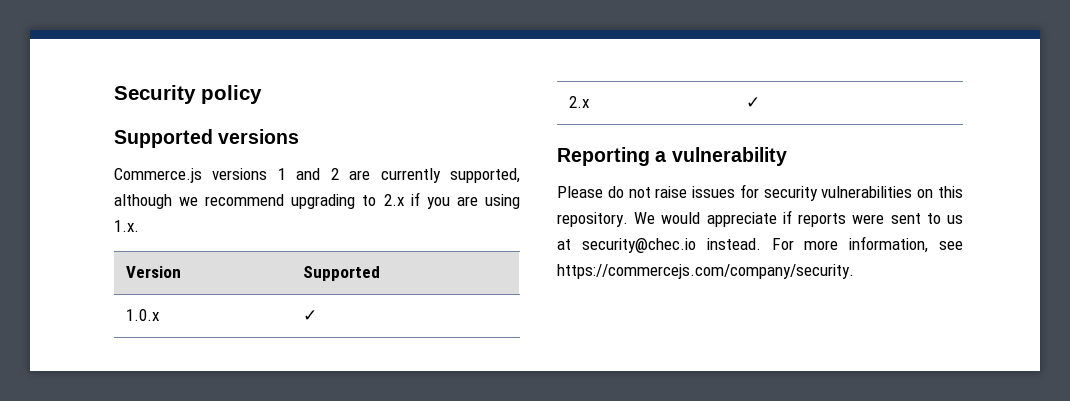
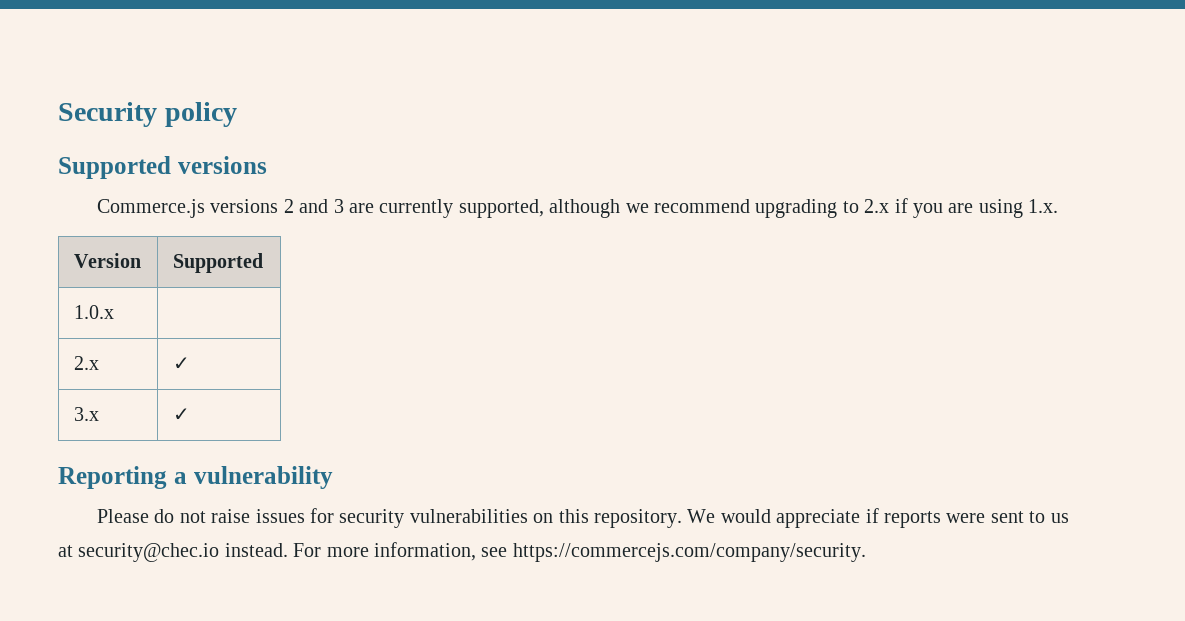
[277,168,339,180] 1 and 2 -> [283,199,344,213] 2 and 3
[302,310,317,321] [568,96,589,108] ✓ // 2.x -> [73,356,99,370] [172,357,190,370] [73,407,99,421] // 2.x | ✓ // 3.x

